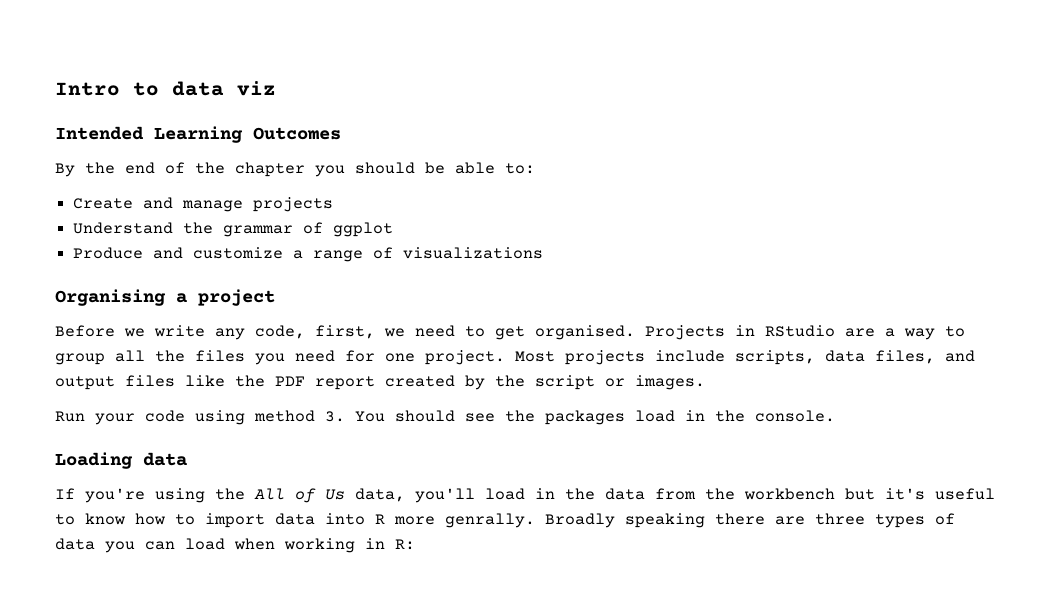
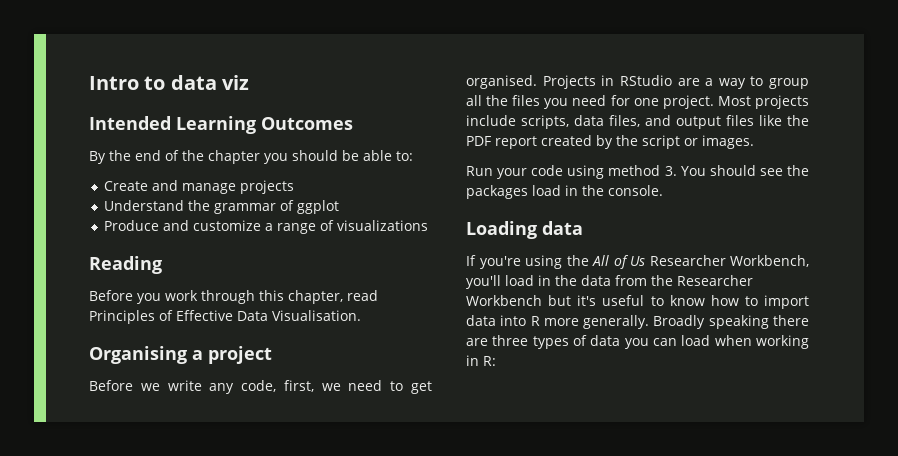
(544, 253) none -> [89,256,162,274] [89,290,378,304] [89,310,361,324] // Reading // Before you work through this chapter, read Principles of Effective Data Visualisation.
[355,488,405,502] data, -> [649,255,809,267] Researcher Workbench,
[744,488,835,500] workbench -> [677,275,753,286] [466,295,542,306] Researcher Workbench
[445,513,535,528] genrally. -> [583,315,650,329] generally.

